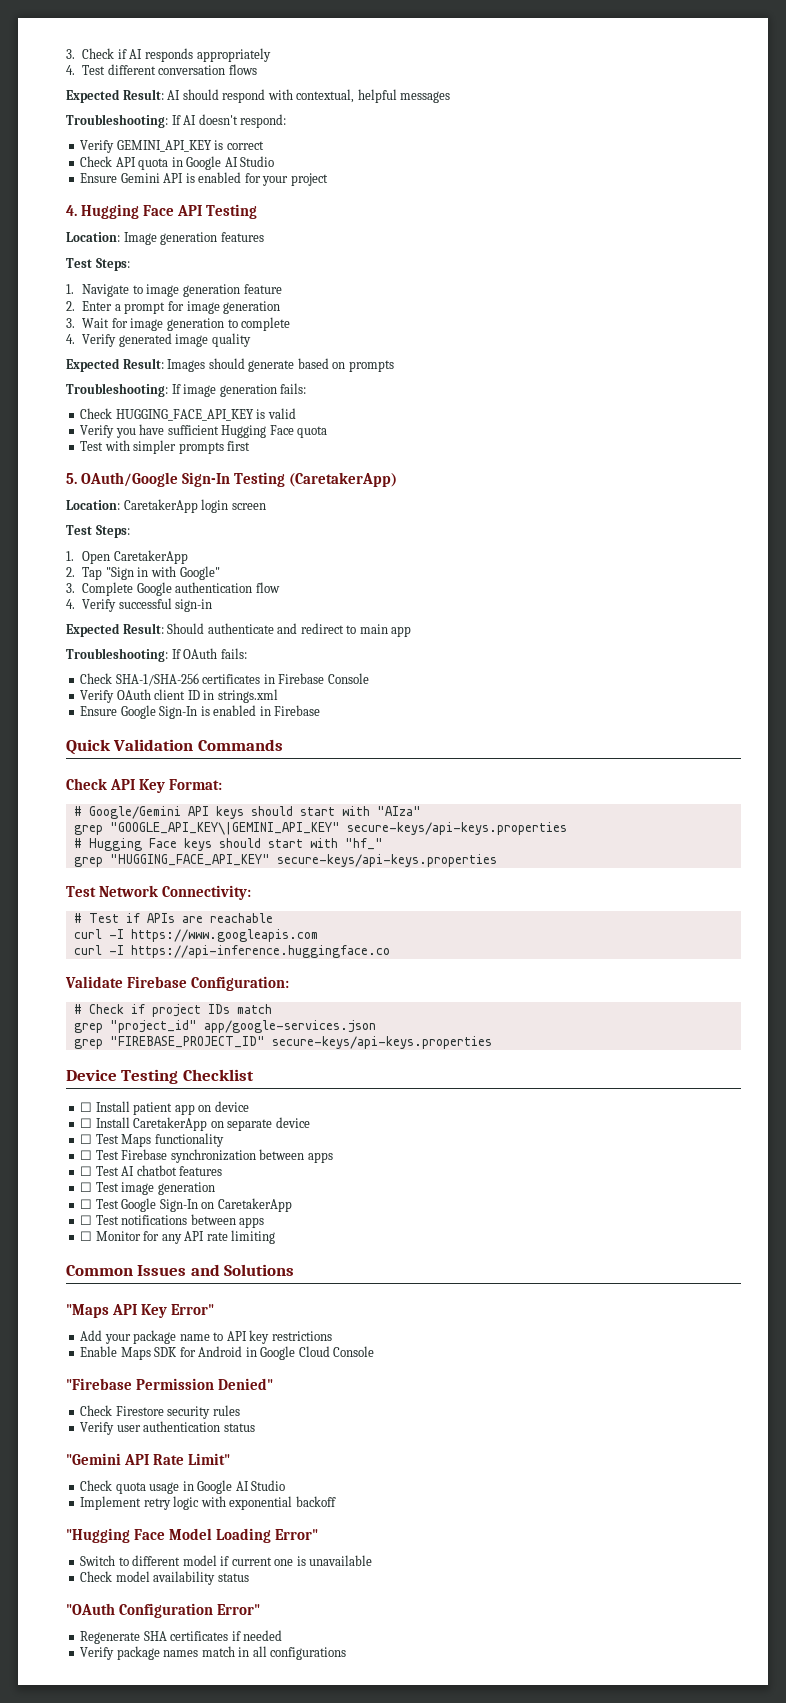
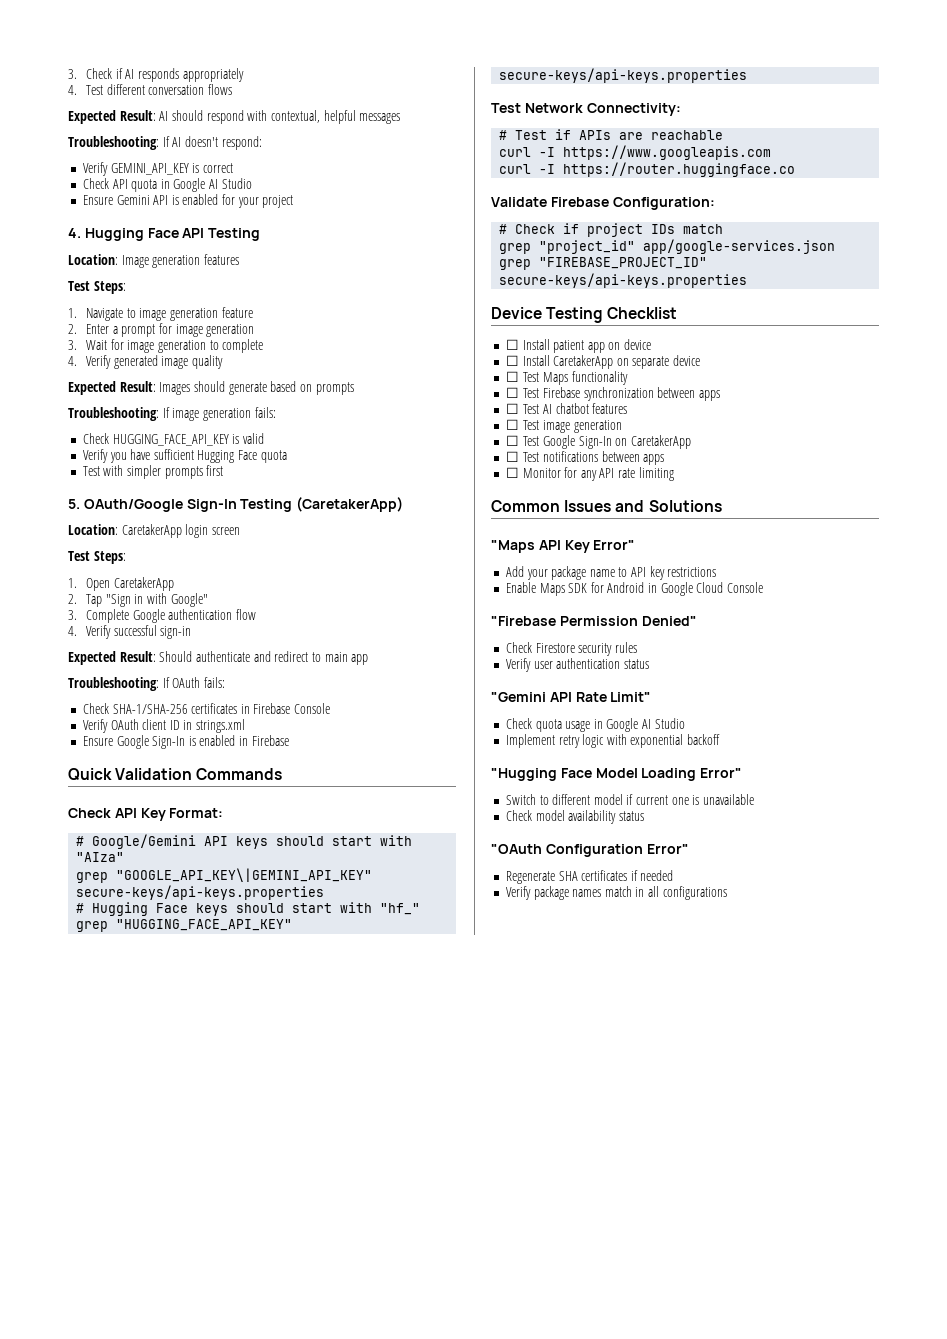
[130,945,390,958] https://api-inference.huggingface.co -> [563,162,796,177] https://router.huggingface.co

